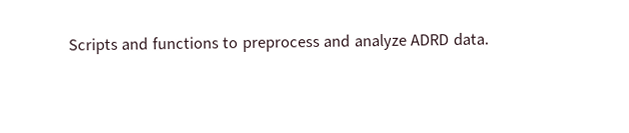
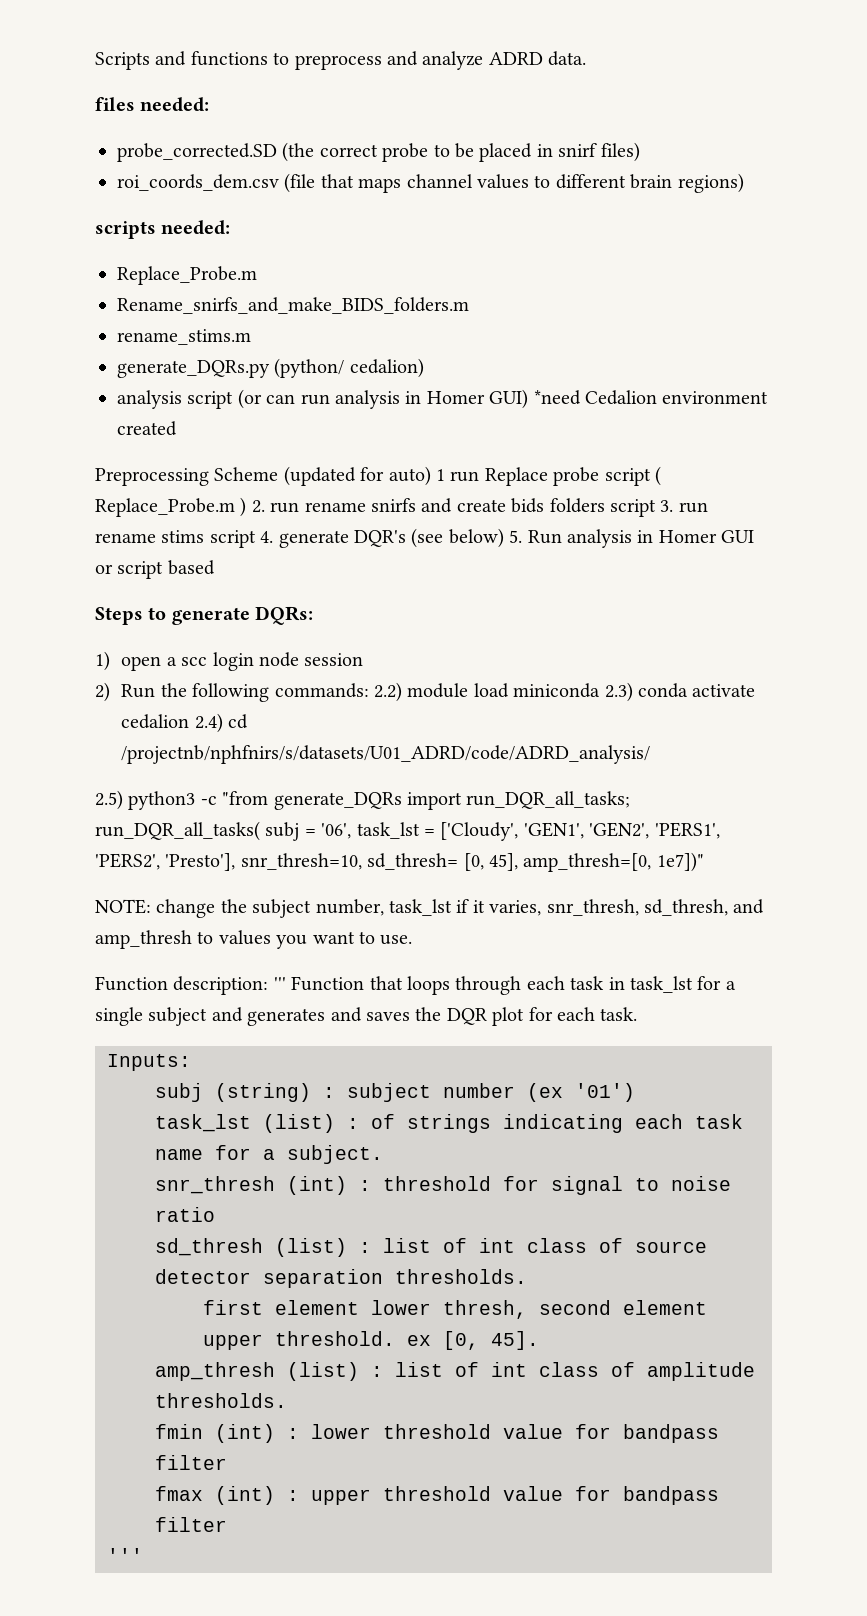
(489, 39) none -> [95,97,210,112] [117,142,640,162] [117,173,744,193] [95,220,231,239] [117,266,257,285] [117,297,469,314] [117,329,251,345] [117,358,424,378] [117,389,769,409] [117,421,177,436] [95,466,661,486] [95,497,708,517] [95,528,755,548] [95,560,215,579] [95,606,314,625] [95,651,364,671] [95,682,756,702] [121,713,249,733] [121,745,651,764] [95,790,631,810] [95,821,720,841] [95,852,704,872] [95,899,765,918] [95,930,413,949] [95,976,736,995] [95,1007,638,1026] [107,1054,191,1071] [155,1083,635,1102] [155,1114,743,1133] [155,1145,383,1164] [155,1176,731,1195] [155,1207,215,1222] [155,1238,707,1257] [155,1269,527,1288] [203,1300,707,1319] [203,1331,539,1350] [155,1362,755,1381] [155,1393,287,1408] [155,1424,719,1443] [155,1455,227,1470] [155,1486,719,1505] [155,1517,227,1532] [107,1548,143,1563] // files needed: // probe_corrected.SD (the correct probe to be placed in snirf files) // roi_coords_dem.csv (file that maps channel values to different brain regions) // scripts needed: // Replace_Probe.m // Rename_snirfs_and_make_BIDS_folders.m // rename_stims.m // generate_DQRs.py (python/ cedalion) // analysis script (or can run analysis in Homer GUI) *need Cedalion environment created // Preprocessing Scheme (updated for auto) 1 run Replace probe script ( Replace_Probe.m ) 2. run rename snirfs and create bids folders script 3. run rename stims script 4. generate DQR's (see below) 5. Run analysis in Homer GUI or script based // Steps to generate DQRs: // 1) open a scc login node session // 2) Run the following commands: 2.2) module load miniconda 2.3) conda activate cedalion 2.4) cd /projectnb/nphfnirs/s/datasets/U01_ADRD/code/ADRD_analysis/ // 2.5) python3 -c "from generate_DQRs import run_DQR_all_tasks; run_DQR_all_tasks( subj = '06', task_lst = ['Cloudy', 'GEN1', 'GEN2', 'PERS1', 'PERS2', 'Presto'], snr_thresh=10, sd_thresh= [0, 45], amp_thresh=[0, 1e7])" // NOTE: change the subject number, task_lst if it varies, snr_thresh, sd_thresh, and amp_thresh to values you want to use. // Function description: ''' Function that loops through each task in task_lst for a single subject and generates and saves the DQR plot for each task. // Inputs: // subj (string) : subject number (ex '01') // task_lst (list) : of strings indicating each task name for a subject. // snr_thresh (int) : threshold for signal to noise ratio // sd_thresh (list) : list of int class of source detector separation thresholds. // first element lower thresh, second element upper threshold. ex [0, 45]. // amp_thresh (list) : list of int class of amplitude thresholds. // fmin (int) : lower threshold value for bandpass filter // fmax (int) : upper threshold value for bandpass filter // '''

